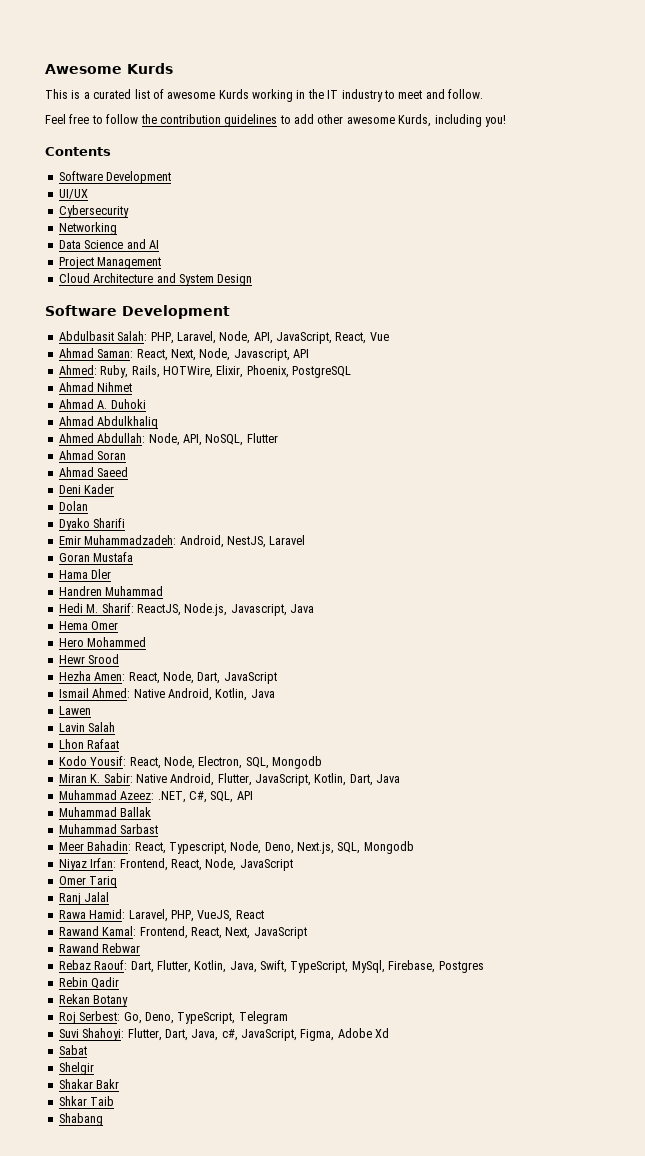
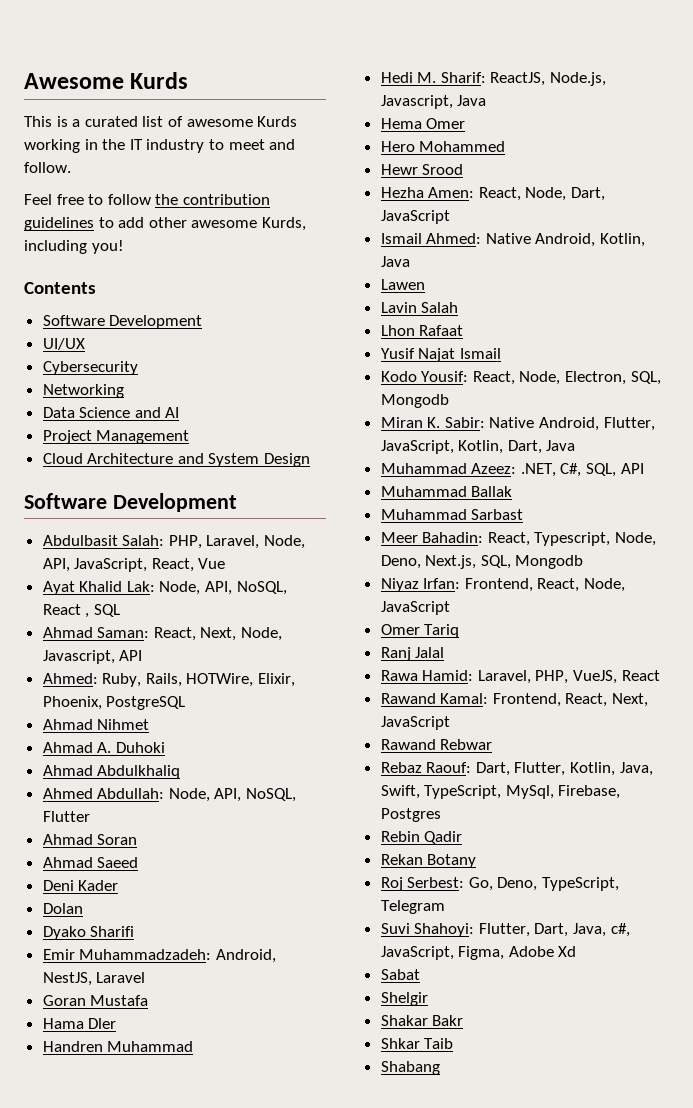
(389, 336) none -> [42,581,287,595] [42,604,120,618] // Ayat Khalid Lak: Node, API, NoSQL, React , SQL
(120, 744) none -> [380,348,501,362] // Yusif Najat Ismail

